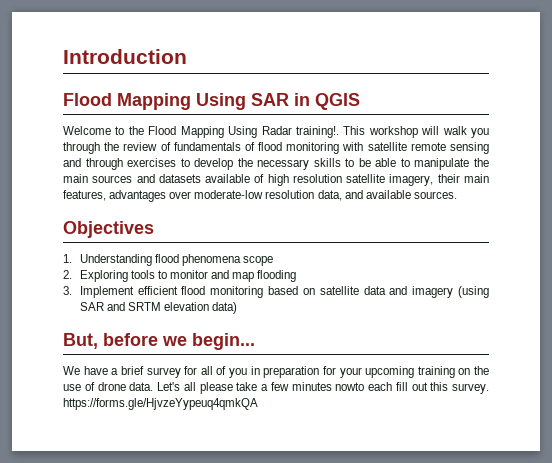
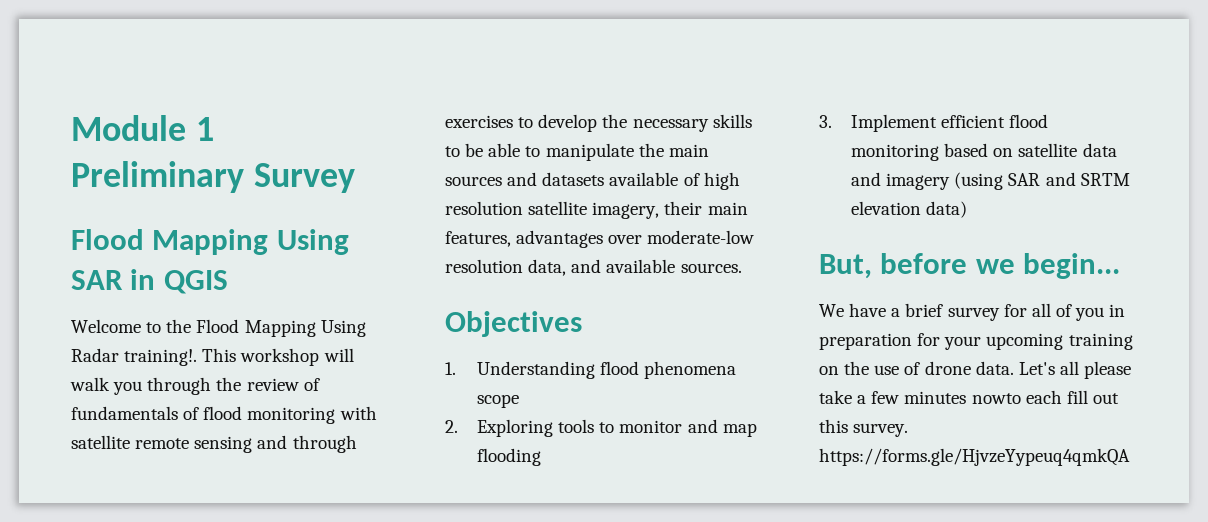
[63,49,187,64] Introduction -> [71,115,214,141] [71,161,355,193] Module 1 Preliminary Survey

